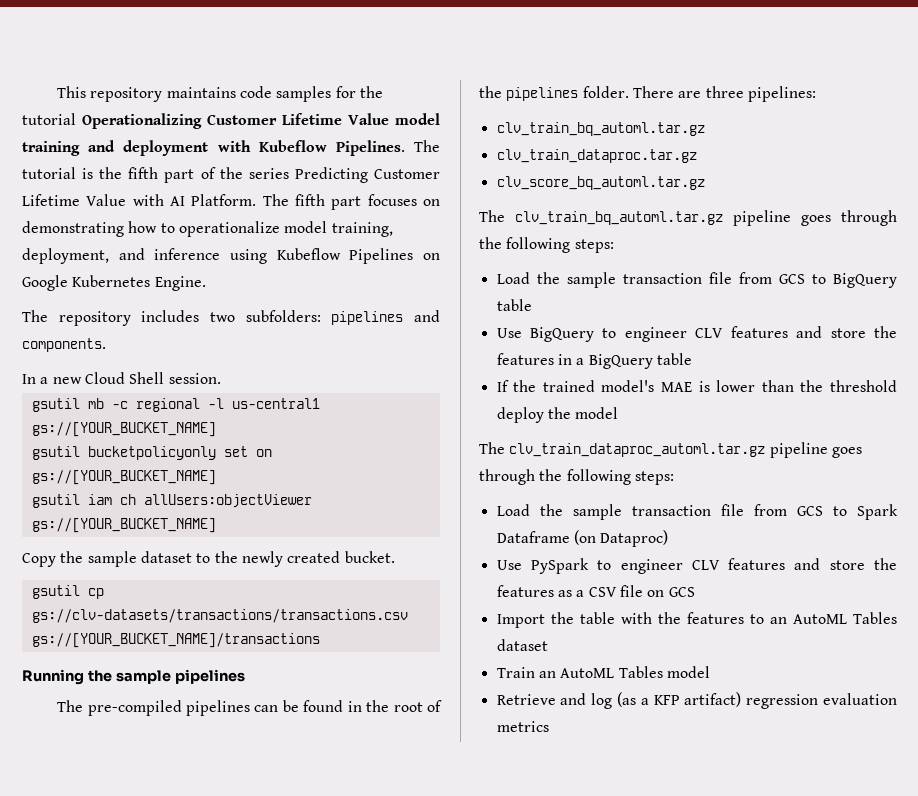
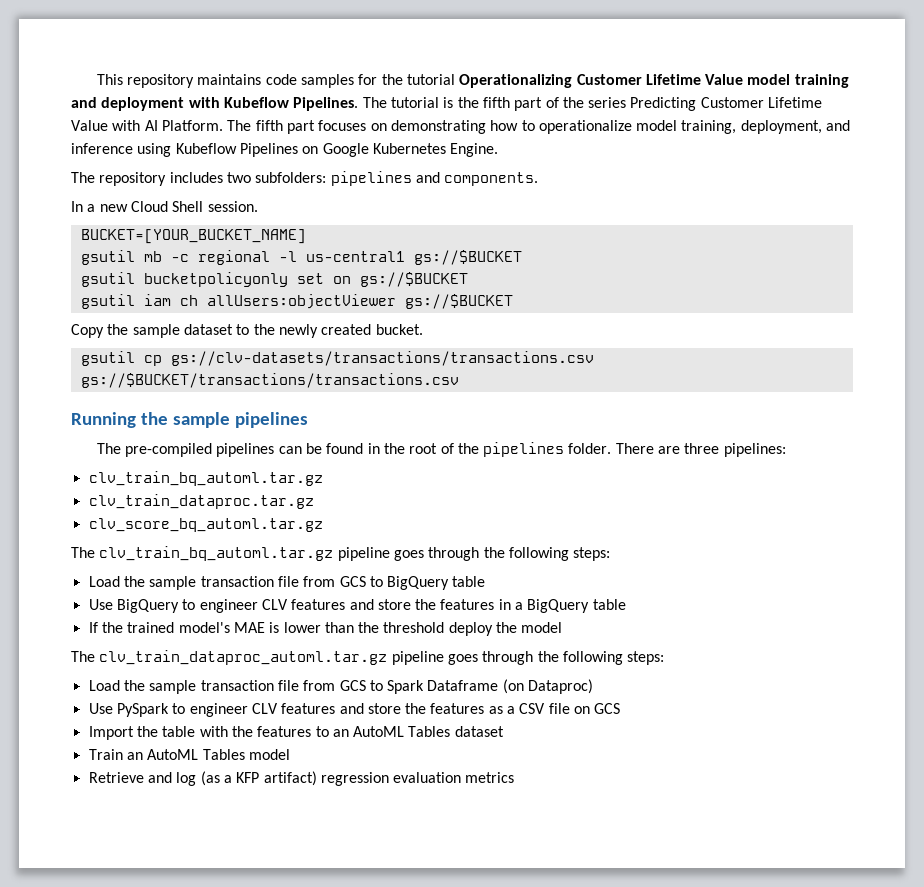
(221, 378) none -> [80,229,306,244] // BUCKET=[YOUR_BUCKET_NAME]
[31,422,216,437] gs://[YOUR_BUCKET_NAME] -> [413,250,522,265] gs://$BUCKET
[31,470,216,485] gs://[YOUR_BUCKET_NAME] -> [359,272,468,287] gs://$BUCKET
[31,518,216,533] gs://[YOUR_BUCKET_NAME] -> [404,294,513,309] gs://$BUCKET
[31,633,320,648] gs://[YOUR_BUCKET_NAME]/transactions -> [80,373,459,388] gs://$BUCKET/transactions/transactions.csv

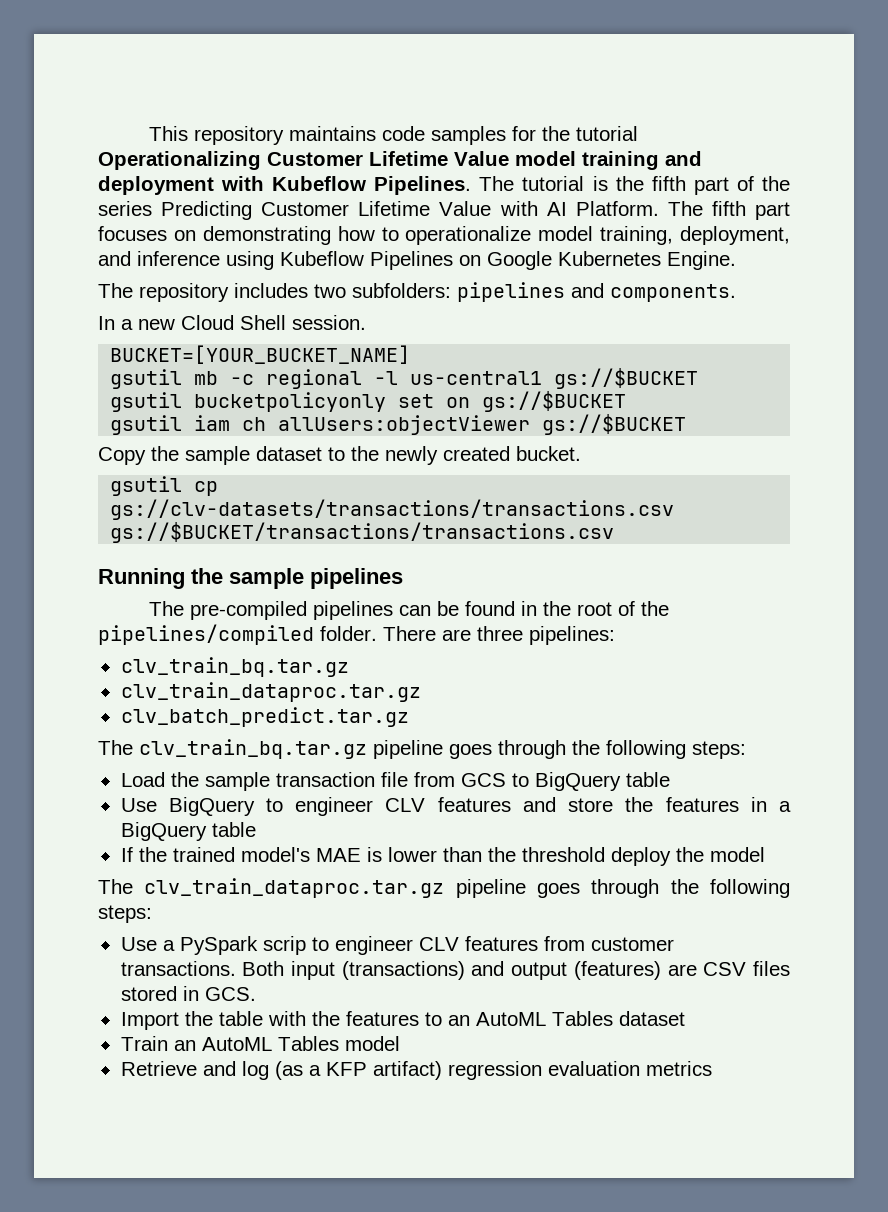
[483,442,565,457] pipelines -> [98,624,314,645] pipelines/compiled
[88,471,323,486] clv_train_bq_automl.tar.gz -> [120,657,349,677] clv_train_bq.tar.gz
[88,518,323,532] [71,546,334,561] clv_score_bq_automl.tar.gz // The clv_train_bq_automl.tar.gz -> [120,707,409,727] [98,739,367,759] clv_batch_predict.tar.gz // The clv_train_bq.tar.gz
[99,650,665,665] [88,679,594,694] [88,703,621,717] clv_train_dataproc_automl.tar.gz pipeline goes through the following steps: // Load the sample transaction file from GCS to Spark Dataframe (on Dataproc) // Use PySpark to engineer CLV features and store the features as a CSV file on GCS -> [144,878,790,898] [98,905,152,923] [120,936,674,955] [120,961,791,980] [120,986,256,1001] clv_train_dataproc.tar.gz pipeline goes through the following steps: // Use a PySpark scrip to engineer CLV features from customer transactions. Both input (transactions) and output (features) are CSV files stored in GCS.

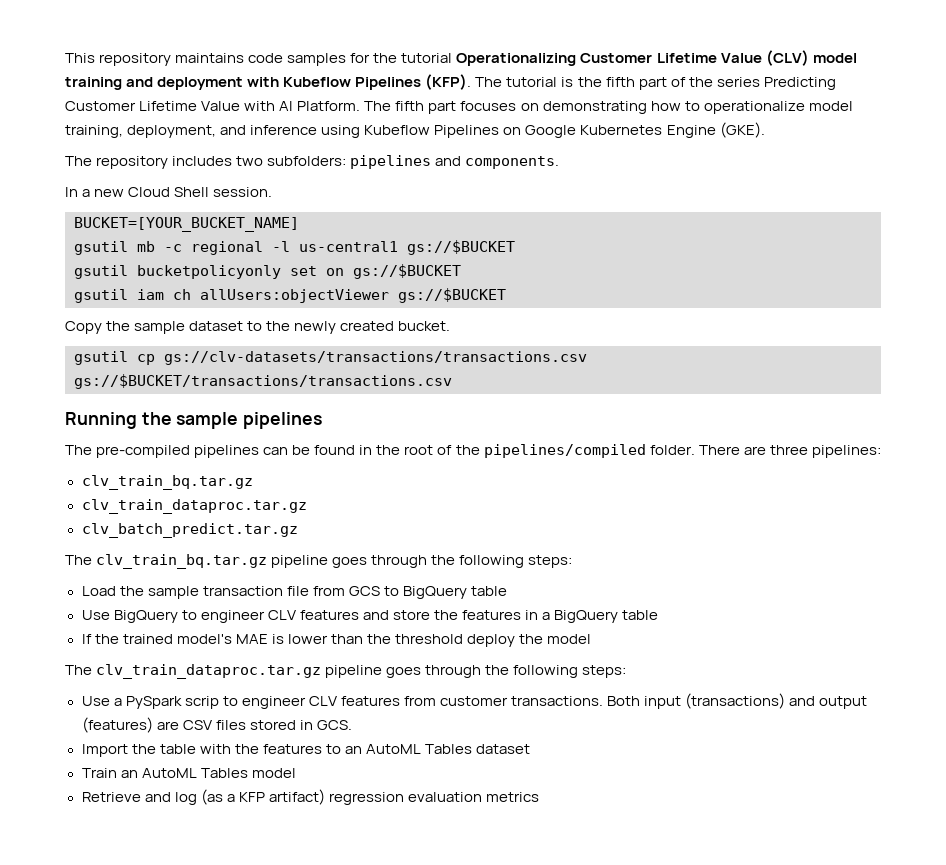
(509, 158) none -> [765,50,809,66] (CLV)
[374,176,472,195] Pipelines. -> [355,74,472,90] Pipelines (KFP).
[667,251,736,270] Engine. -> [666,122,765,138] Engine (GKE).

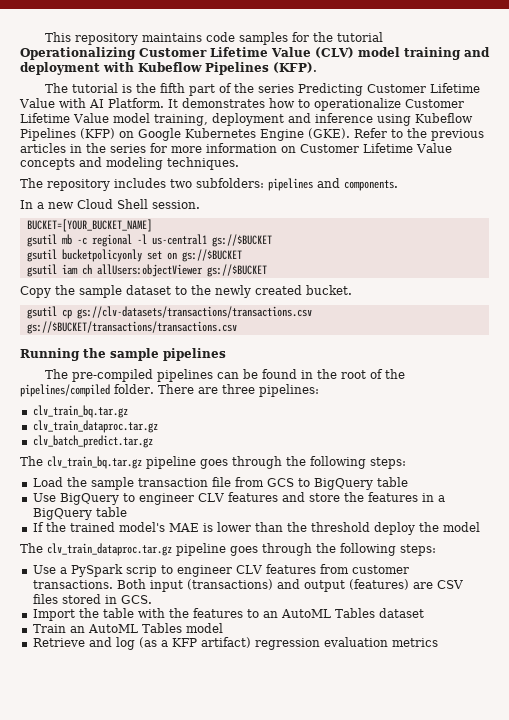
(472, 82) none -> (317, 67) //
[364,101,805,114] The fifth part focuses on demonstrating how to operationalize -> [167,98,464,111] [20,113,109,123] It demonstrates how to operationalize Customer Lifetime Value
[127,125,217,138] deployment, -> [211,113,284,126] deployment
(500, 131) none -> [80,128,115,139] (KFP)
(765, 130) none -> [354,128,484,141] [20,143,452,153] [20,157,239,170] Refer to the previous articles in the series for more information on Customer Lifetime Value concepts and modeling techniques.

